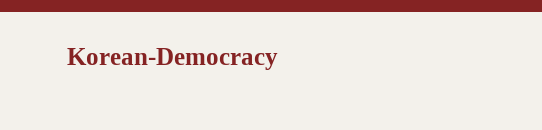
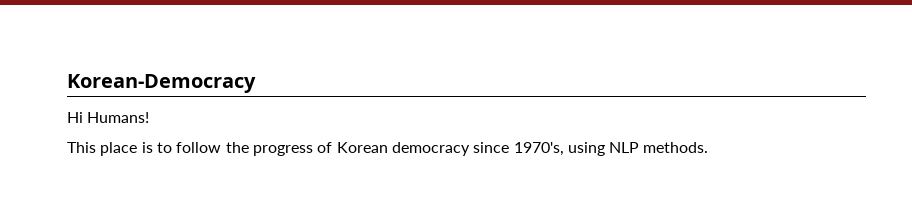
(278, 59) none -> [67,112,150,123] [67,142,709,156] // Hi Humans! // This place is to follow the progress of Korean democracy since 1970's, using NLP methods.

